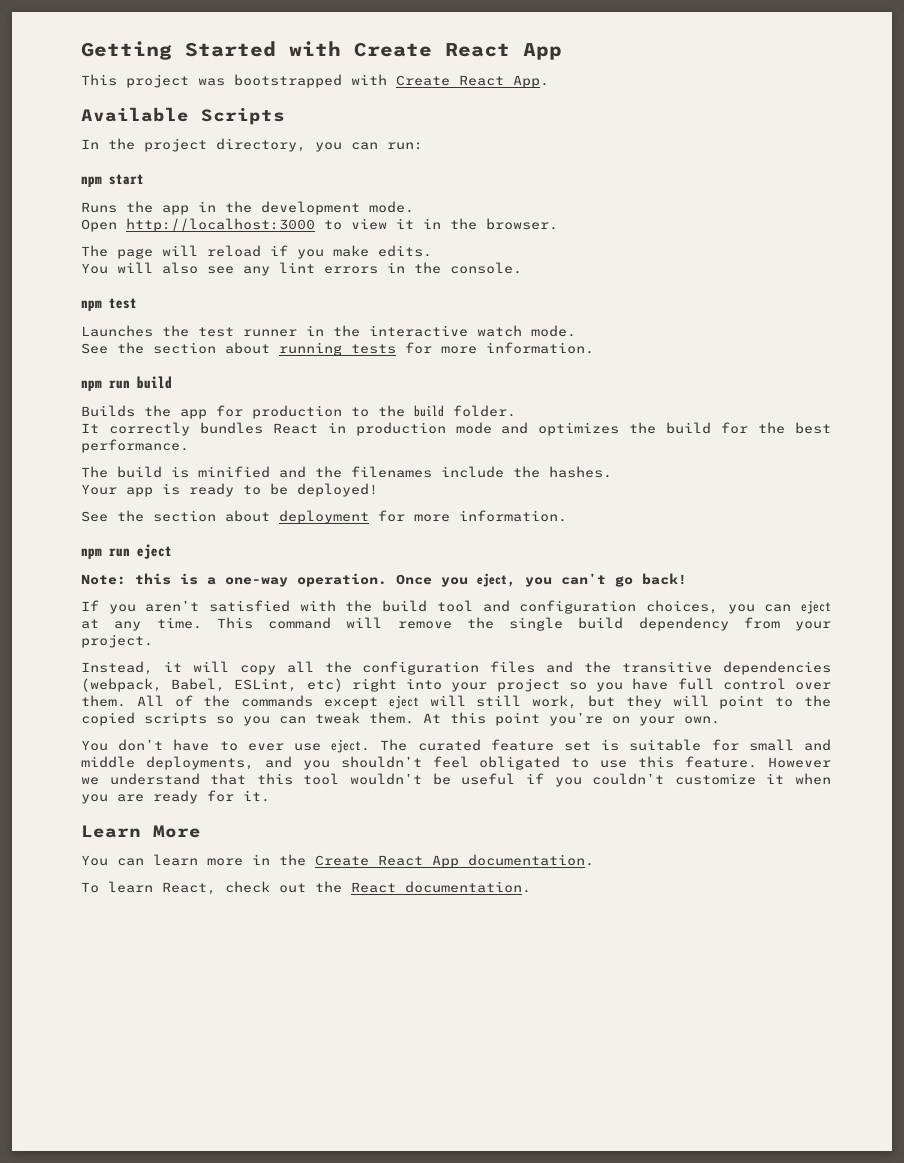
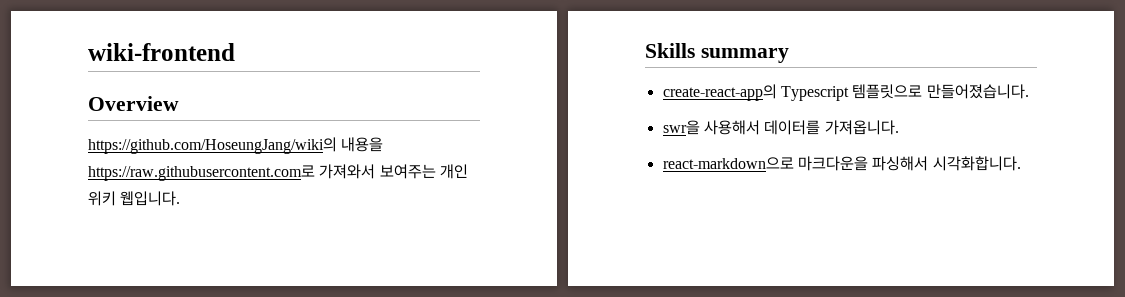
[81,41,562,60] [81,74,549,88] [81,107,285,125] [81,138,423,152] [81,174,144,187] [81,201,414,215] [81,218,558,232] [81,245,432,259] [81,262,522,276] [81,298,137,311] [81,325,576,337] [81,342,594,356] [81,376,172,391] [81,405,516,419] [81,422,831,436] [81,439,189,453] [81,466,612,478] [81,483,378,497] [81,510,567,524] [81,544,172,559] [81,573,687,587] [81,600,832,614] [81,617,831,631] [81,634,153,648] [81,661,831,675] [81,678,832,692] [81,695,831,709] [81,712,720,726] [81,739,832,753] [81,756,831,770] [81,773,832,787] [81,790,270,804] [81,825,201,838] [81,854,594,868] [81,881,531,895] Getting Started with Create React App // This project was bootstrapped with Create React App. // Available Scripts // In the project directory, you can run: // npm start // Runs the app in the development mode. // Open http://localhost:3000 to view it in the browser. // The page will reload if you make edits. // You will also see any lint errors in the console. // npm test // Launches the test runner in the interactive watch mode. // See the section about running tests for more information. // npm run build // Builds the app for production to the build folder. // It correctly bundles React in production mode and optimizes the build for the best performance. // The build is minified and the filenames include the hashes. // Your app is ready to be deployed! // See the section about deployment for more information. // npm run eject // Note: this is a one-way operation. Once you eject, you can’t go back! // If you aren’t satisfied with the build tool and configuration choices, you can eject at any time. This command will remove the single build dependency from your project. // Instead, it will copy all the configuration files and the transitive dependencies (webpack, Babel, ESLint, etc) right into your project so you have full control over them. All of the commands except eject will still work, but they will point to the copied scripts so you can tweak them. At this point you’re on your own. // You don’t have to ever use eject. The curated feature set is suitable for small and middle deployments, and you shouldn’t feel obligated to use this feature. However we understand that this tool wouldn’t be useful if you couldn’t customize it when you are ready for it. // Learn More // You can learn more in the Create React App documentation. // To learn React, check out the React documentation. -> [88,43,235,61] [88,96,179,111] [88,137,384,154] [88,164,468,181] [88,191,181,206] [645,43,789,63] [662,84,1029,101] [662,120,899,135] [662,156,1021,171] wiki-frontend // Overview // https://github.com/HoseungJang/wiki의 내용을 https://raw.githubusercontent.com로 가져와서 보여주는 개인 위키 웹입니다. // Skills summary // create-react-app의 Typescript 템플릿으로 만들어졌습니다. // swr을 사용해서 데이터를 가져옵니다. // react-markdown으로 마크다운을 파싱해서 시각화합니다.

